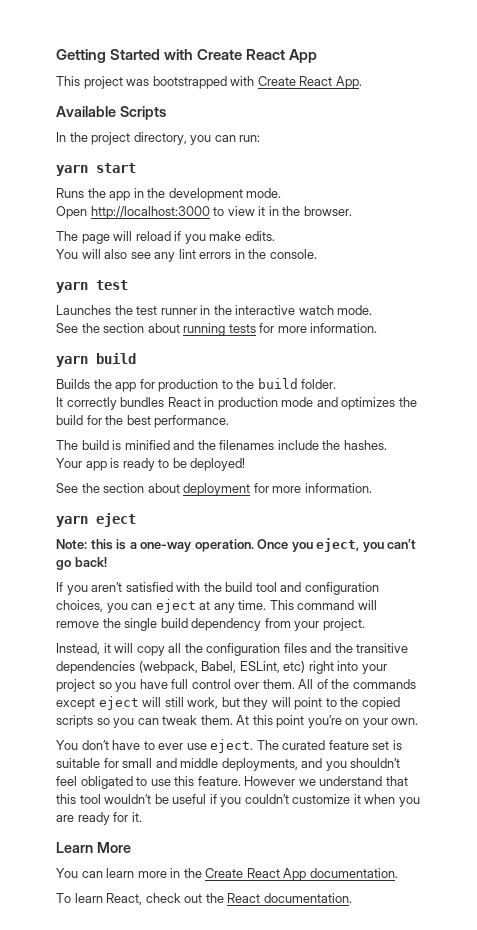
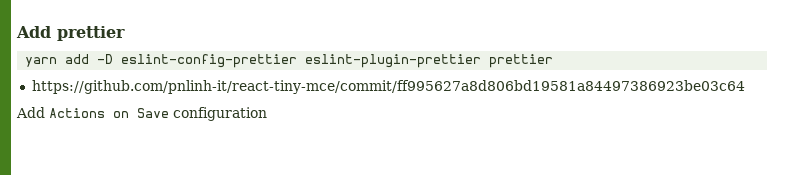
[56,49,318,63] [56,76,362,89] [56,106,166,120] [56,132,261,145] [56,163,136,176] [56,188,282,201] [56,206,352,219] [56,231,275,244] [56,249,317,262] [56,280,128,293] [56,305,373,315] [56,323,378,336] [56,353,136,367] [56,378,337,392] [56,397,417,410] [56,415,230,428] [56,440,387,450] [56,458,246,471] [56,483,372,496] [56,513,136,527] [56,538,417,552] [56,557,107,570] [56,582,379,595] [56,599,377,613] [56,618,365,631] [56,643,409,656] [56,661,387,674] [56,679,416,692] [56,696,400,710] [56,715,419,728] [56,739,402,753] [56,758,401,771] [56,776,408,789] [56,794,420,807] [56,812,142,825] [56,842,131,853] [56,868,398,881] [56,893,352,905] Getting Started with Create React App // This project was bootstrapped with Create React App. // Available Scripts // In the project directory, you can run: // yarn start // Runs the app in the development mode. // Open http://localhost:3000 to view it in the browser. // The page will reload if you make edits. // You will also see any lint errors in the console. // yarn test // Launches the test runner in the interactive watch mode. // See the section about running tests for more information. // yarn build // Builds the app for production to the build folder. // It correctly bundles React in production mode and optimizes the build for the best performance. // The build is minified and the filenames include the hashes. // Your app is ready to be deployed! // See the section about deployment for more information. // yarn eject // Note: this is a one-way operation. Once you eject, you can’t go back! // If you aren’t satisfied with the build tool and configuration choices, you can eject at any time. This command will remove the single build dependency from your project. // Instead, it will copy all the configuration files and the transitive dependencies (webpack, Babel, ESLint, etc) right into your project so you have full control over them. All of the commands except eject will still work, but they will point to the copied scripts so you can tweak them. At this point you’re on your own. // You don’t have to ever use eject. The curated feature set is suitable for small and middle deployments, and you shouldn’t feel obligated to use this feature. However we understand that this tool wouldn’t be useful if you couldn’t customize it when you are ready for it. // Learn More // You can learn more in the Create React App documentation. // To learn React, check out the React documentation. -> [16,26,125,41] [25,54,554,68] [31,80,745,94] [16,107,267,121] Add prettier // yarn add -D eslint-config-prettier eslint-plugin-prettier prettier // https://github.com/pnlinh-it/react-tiny-mce/commit/ff995627a8d806bd19581a84497386923be03c64 // Add Actions on Save configuration

